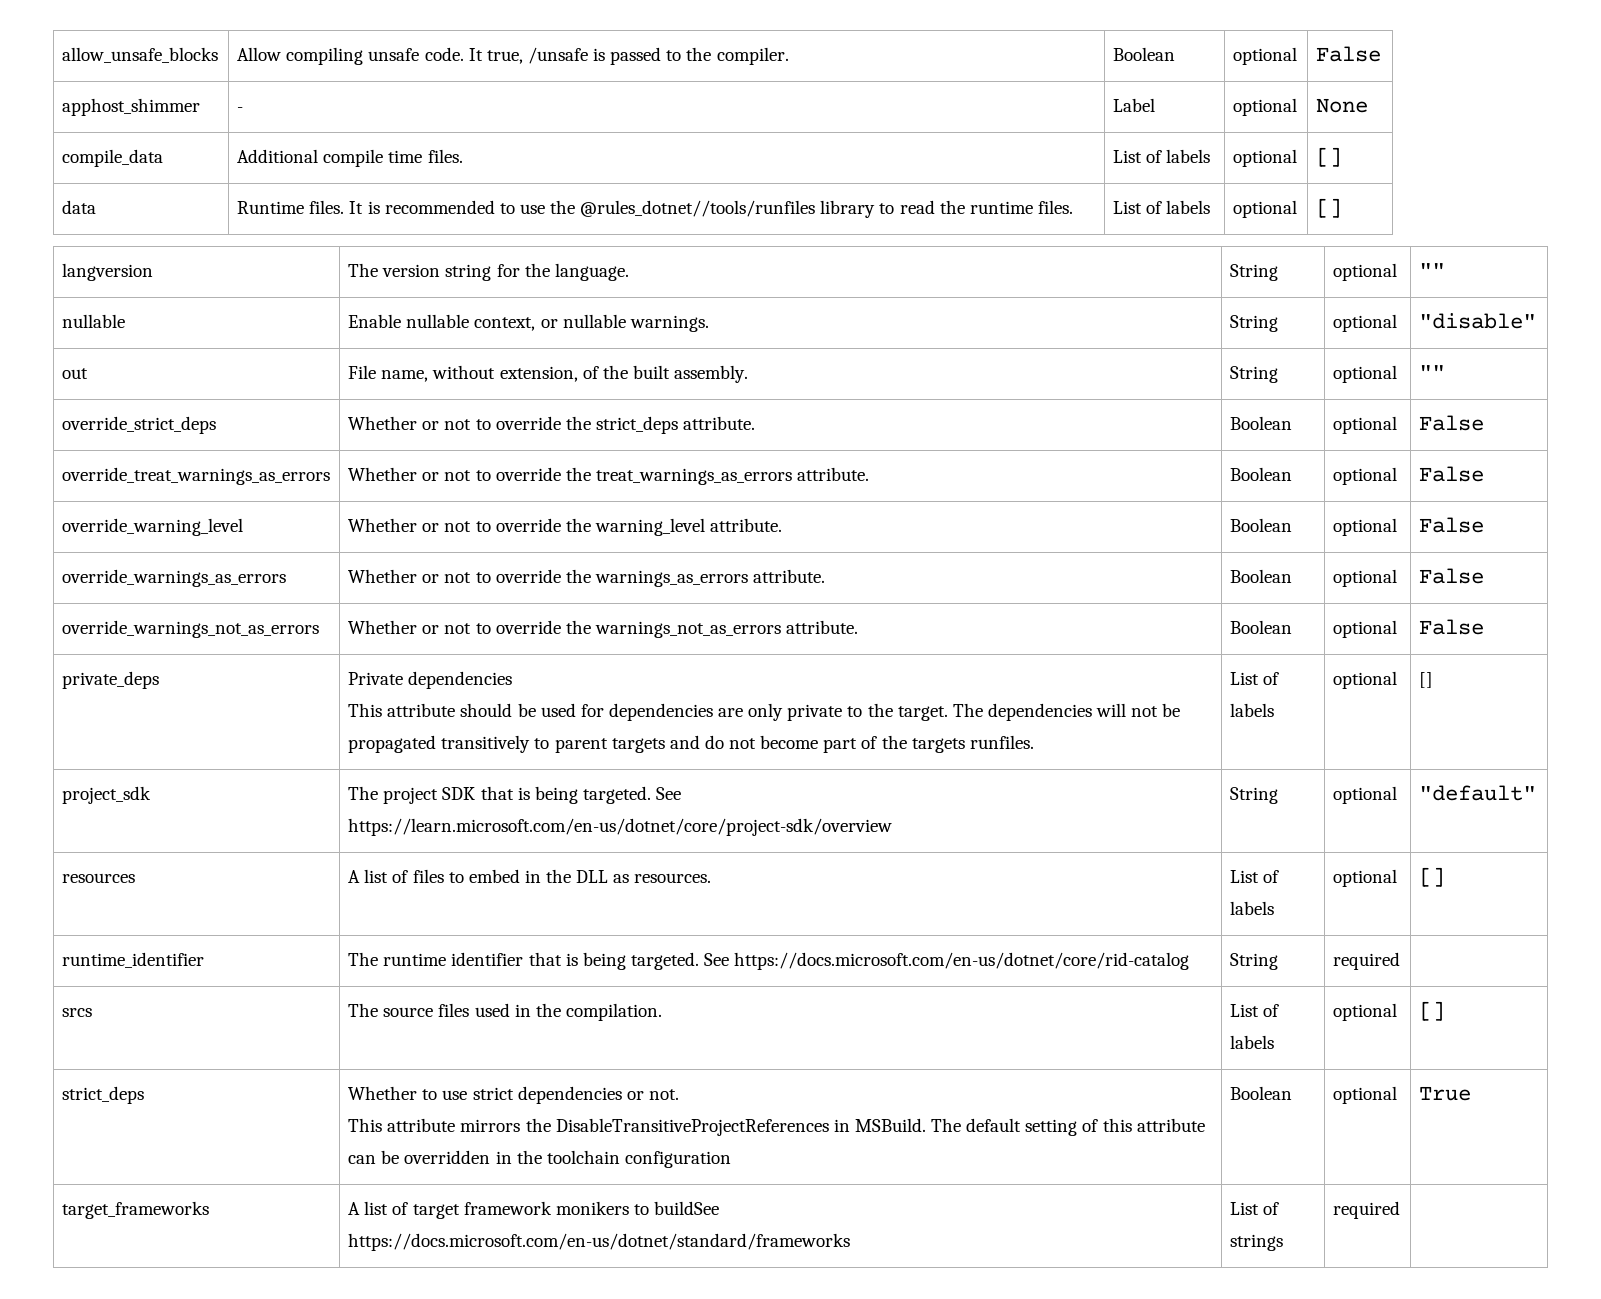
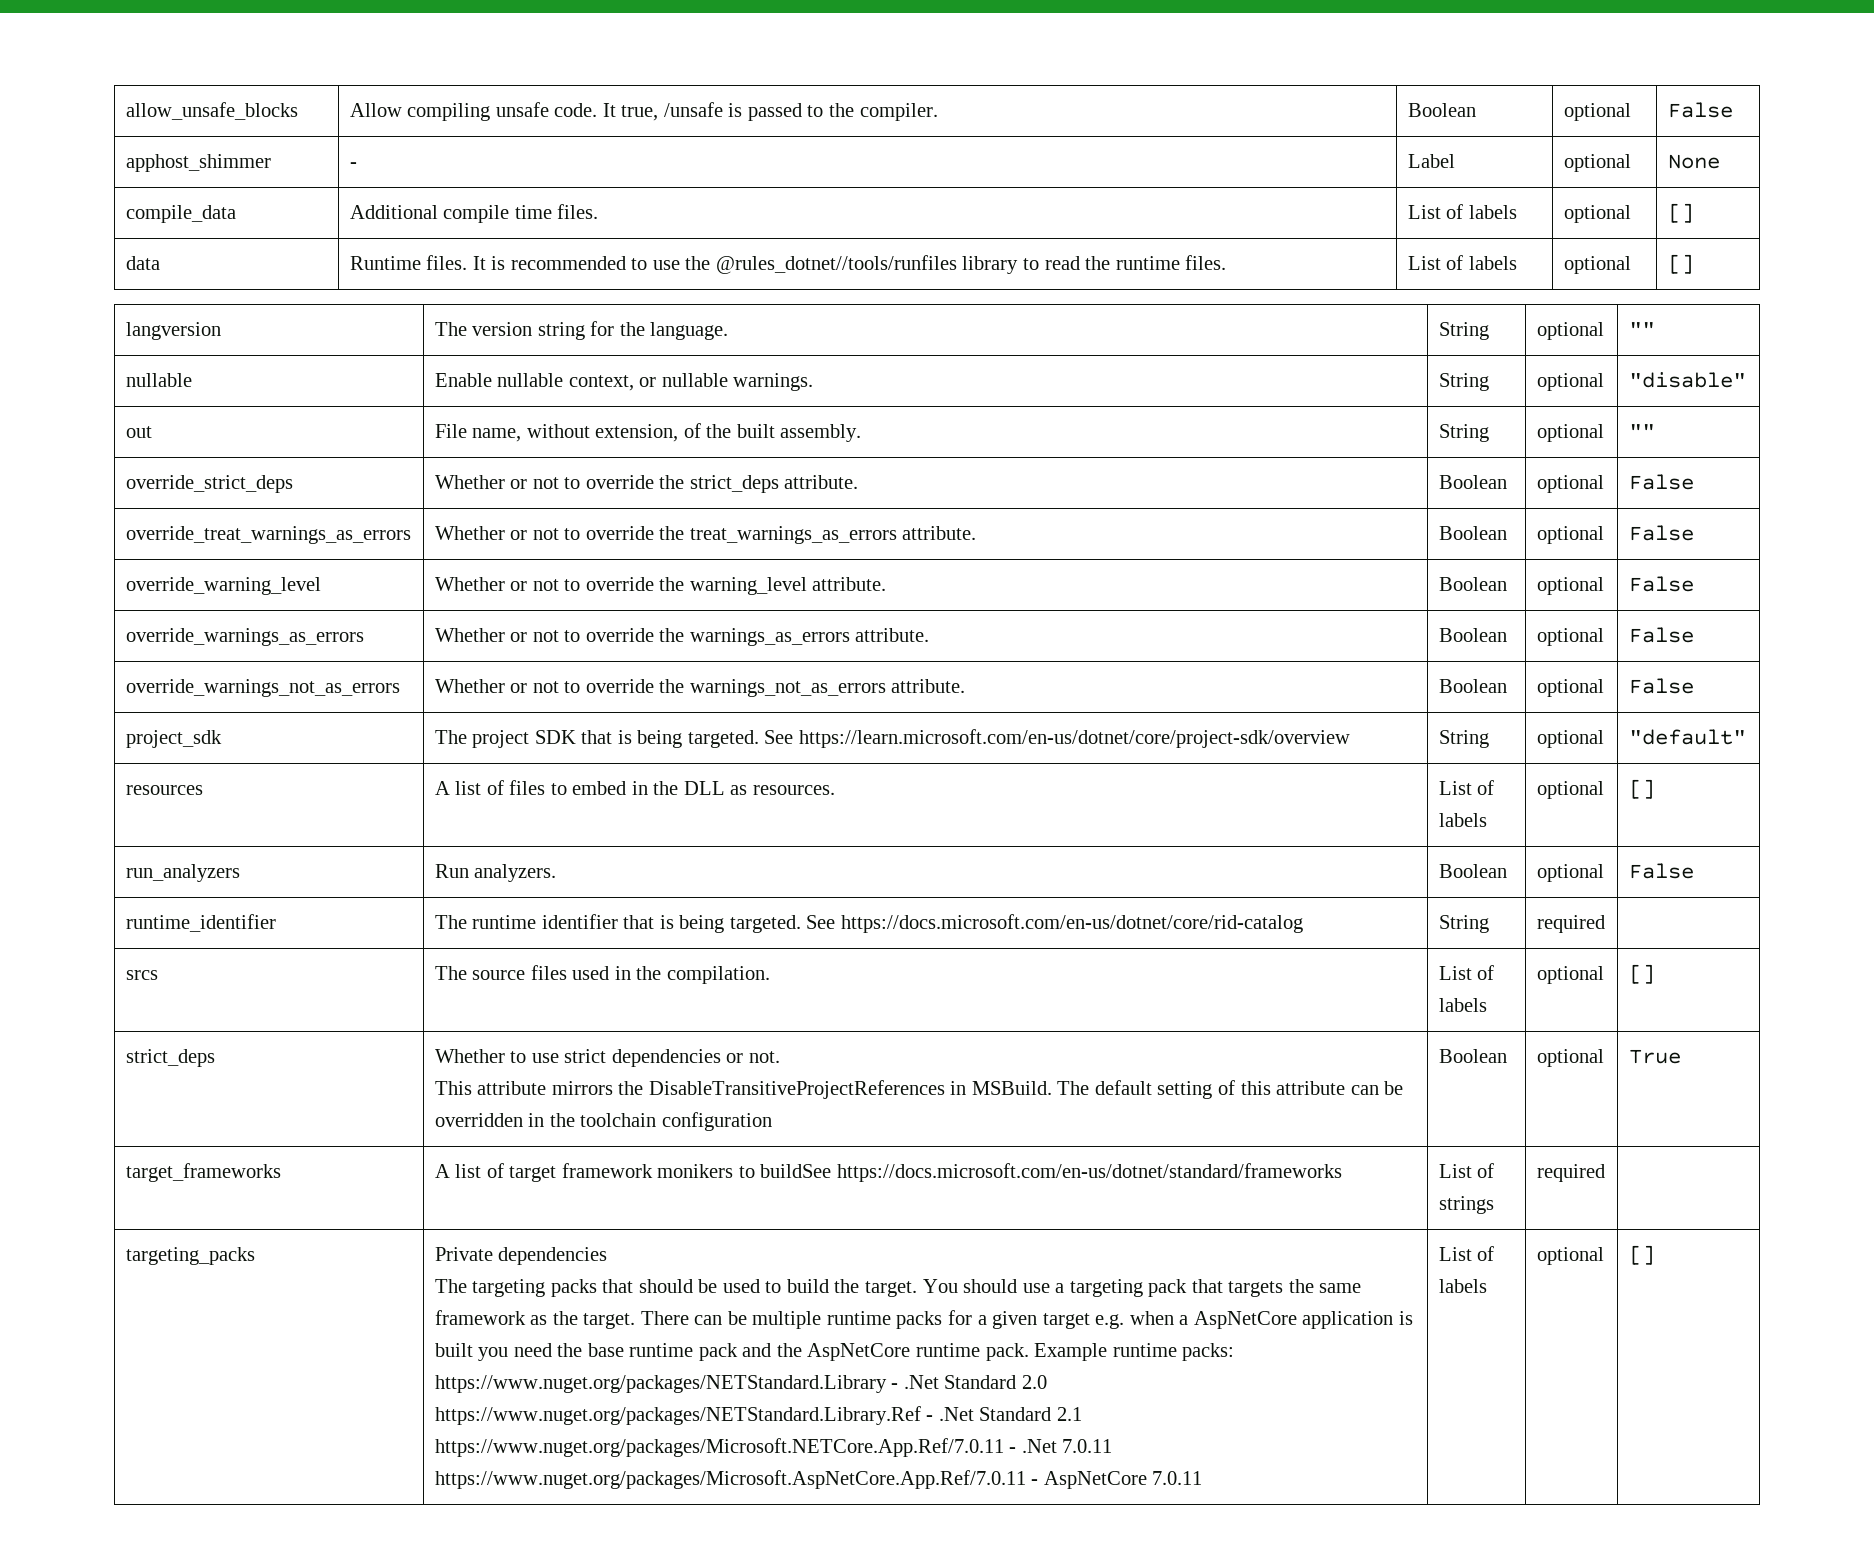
[62,671,160,689] [348,671,513,689] [348,703,1181,721] [348,735,1034,753] [1230,672,1280,685] [1230,703,1275,717] [1333,671,1398,689] [1419,672,1434,688] // private_deps | Private dependencies // This attribute should be used for dependencies are only private to the target. The dependencies will not be propagated transitively to parent targets and do not become part of the targets runfiles. | List of labels | optional | [] -> (1694, 686) none
(1446, 877) none -> [125,864,240,882] [434,864,557,882] [1438,864,1507,878] [1536,864,1604,882] [1628,863,1694,879] // run_analyzers | Run analyzers. | Boolean | optional | False
(1401, 1210) none -> [125,1247,255,1265] [434,1247,608,1265] [434,1279,1362,1297] [434,1310,1413,1329] [434,1343,1235,1361] [434,1375,1047,1393] [434,1406,1082,1425] [434,1438,1113,1457] [434,1470,1203,1489] [1438,1246,1495,1261] [1438,1279,1487,1293] [1536,1247,1604,1265] [1628,1245,1655,1265] // targeting_packs | Private dependencies // The targeting packs that should be used to build the target. You should use a targeting pack that targets the same framework as the target. There can be multiple runtime packs for a given target e.g. when a AspNetCore application is built you need the base runtime pack and the AspNetCore runtime pack. Example runtime packs: https://www.nuget.org/packages/NETStandard.Library - .Net Standard 2.0 https://www.nuget.org/packages/NETStandard.Library.Ref - .Net Standard 2.1 https://www.nuget.org/packages/Microsoft.NETCore.App.Ref/7.0.11 - .Net 7.0.11 https://www.nuget.org/packages/Microsoft.AspNetCore.App.Ref/7.0.11 - AspNetCore 7.0.11 | List of labels | optional | []

